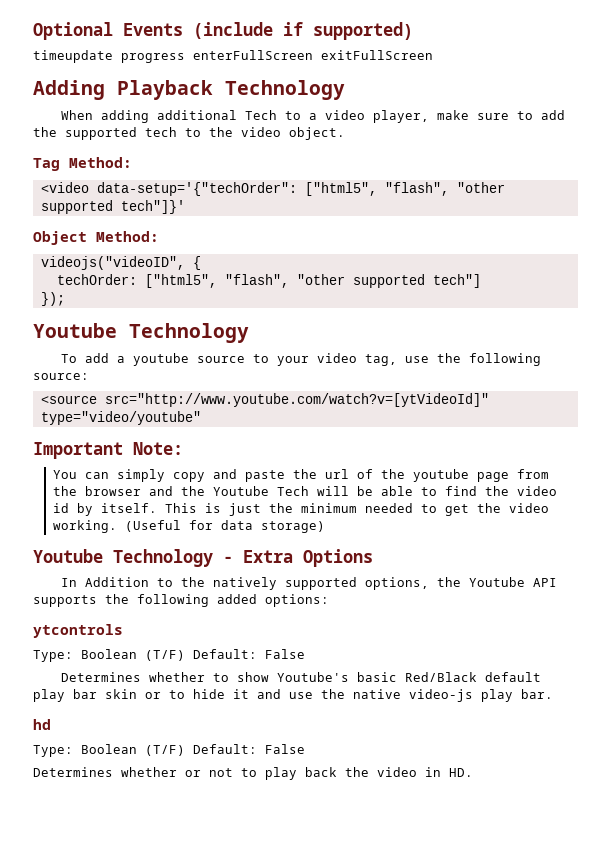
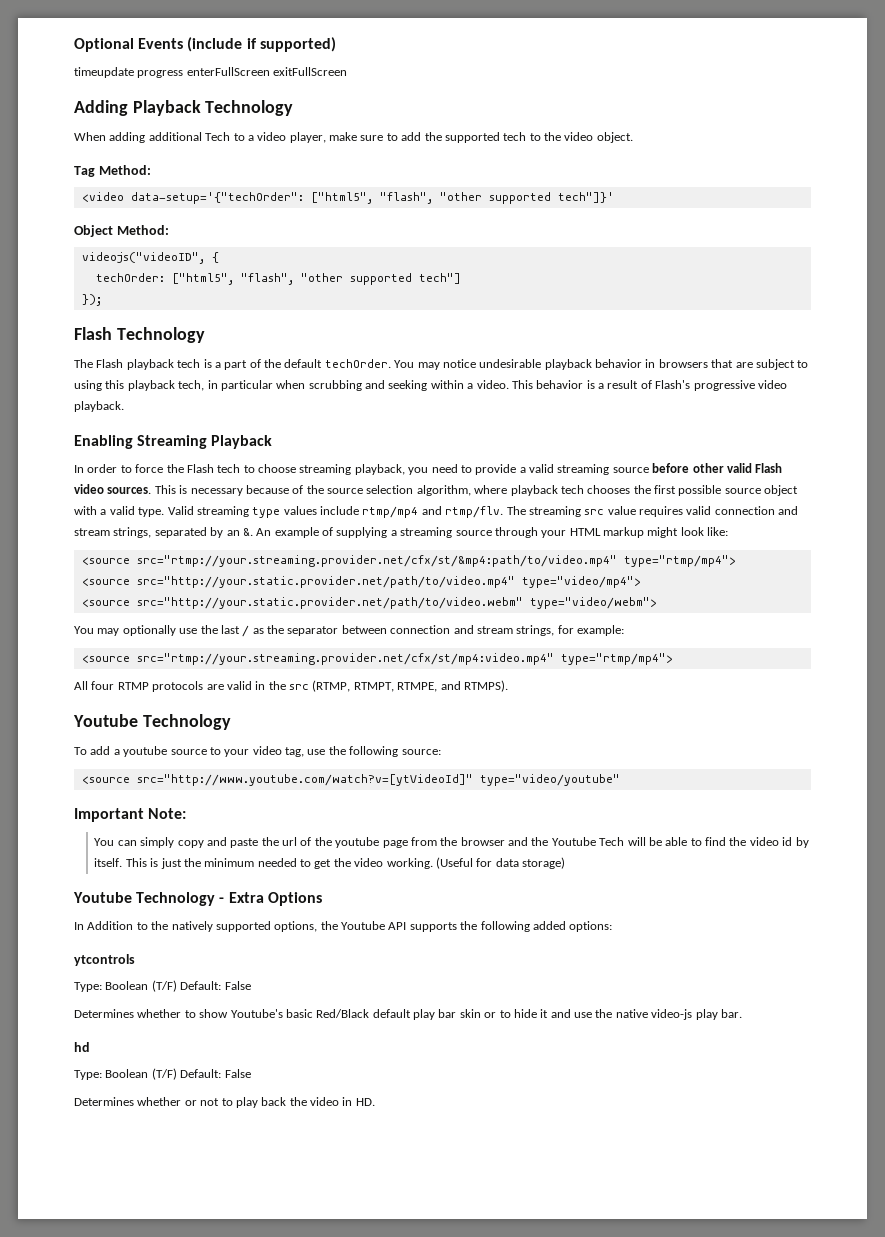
(65, 299) none -> [74,327,205,343] [74,359,809,370] [74,380,787,391] [74,401,124,412] [74,435,273,449] [74,463,783,475] [74,484,799,496] [74,506,799,518] [74,527,729,538] [81,555,736,567] [81,576,641,588] [81,597,657,609] [74,625,624,637] [81,653,673,665] [74,680,508,692] // Flash Technology // The Flash playback tech is a part of the default techOrder. You may notice undesirable playback behavior in browsers that are subject to using this playback tech, in particular when scrubbing and seeking within a video. This behavior is a result of Flash's progressive video playback. // Enabling Streaming Playback // In order to force the Flash tech to choose streaming playback, you need to provide a valid streaming source before other valid Flash video sources. This is necessary because of the source selection algorithm, where playback tech chooses the first possible source object with a valid type. Valid streaming type values include rtmp/mp4 and rtmp/flv. The streaming src value requires valid connection and stream strings, separated by an &. An example of supplying a streaming source through your HTML markup might look like: // <source src="rtmp://your.streaming.provider.net/cfx/st/&mp4:path/to/video.mp4" type="rtmp/mp4"> // <source src="http://your.static.provider.net/path/to/video.mp4" type="video/mp4"> // <source src="http://your.static.provider.net/path/to/video.webm" type="video/webm"> // You may optionally use the last / as the separator between connection and stream strings, for example: // <source src="rtmp://your.streaming.provider.net/cfx/st/mp4:video.mp4" type="rtmp/mp4"> // All four RTMP protocols are valid in the src (RTMP, RTMPT, RTMPE, and RTMPS).

